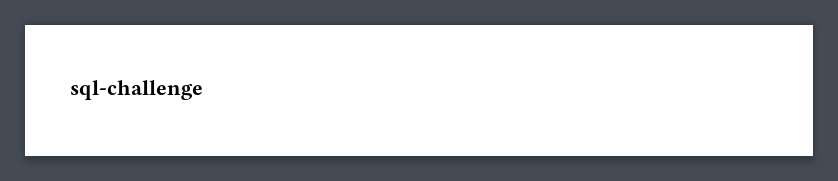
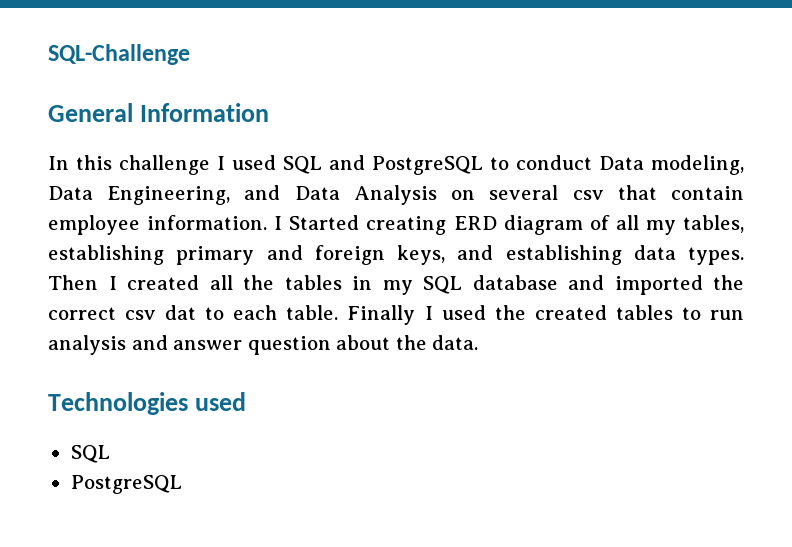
[70,80,203,100] sql-challenge -> [48,44,190,65] [48,103,269,122] [48,155,744,175] [48,185,744,205] [48,215,745,235] [48,245,744,265] [48,275,744,295] [48,305,745,325] [48,335,479,355] [48,392,246,415] [70,445,110,463] [70,475,182,494] SQL-Challenge // General Information // In this challenge I used SQL and PostgreSQL to conduct Data modeling, Data Engineering, and Data Analysis on several csv that contain employee information. I Started creating ERD diagram of all my tables, establishing primary and foreign keys, and establishing data types. Then I created all the tables in my SQL database and imported the correct csv dat to each table. Finally I used the created tables to run analysis and answer question about the data. // Technologies used // SQL // PostgreSQL

